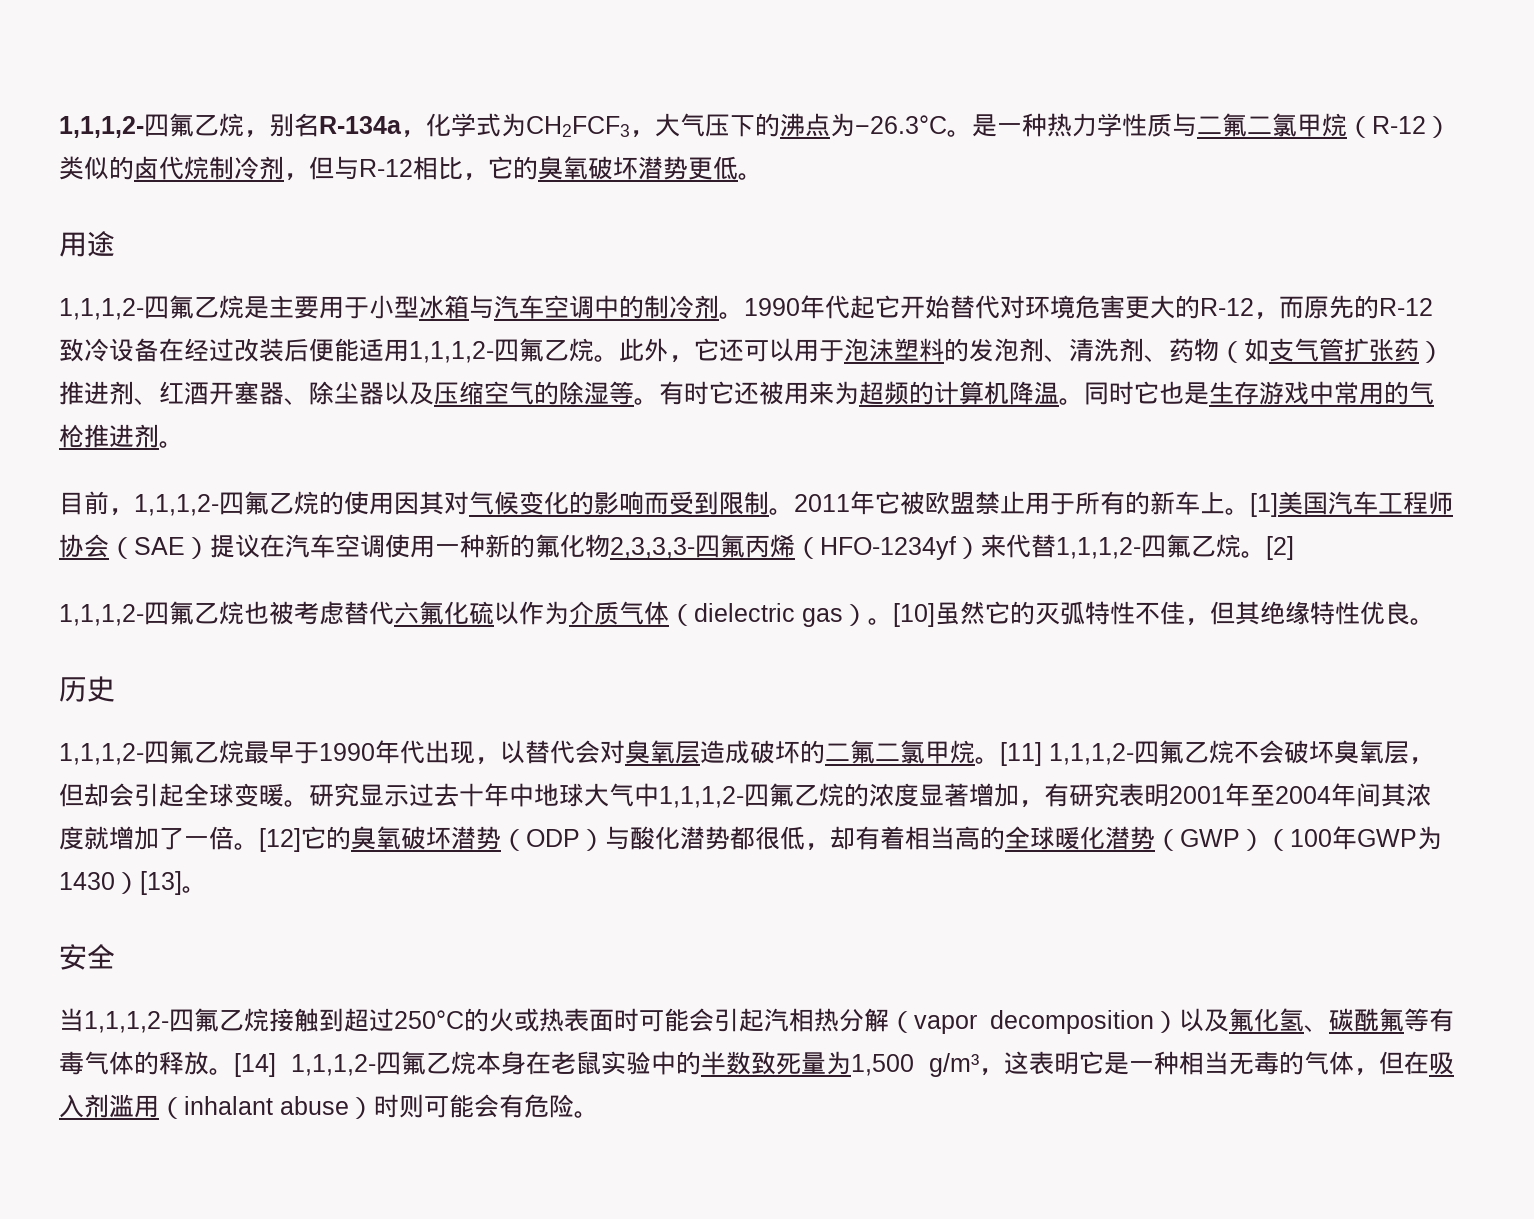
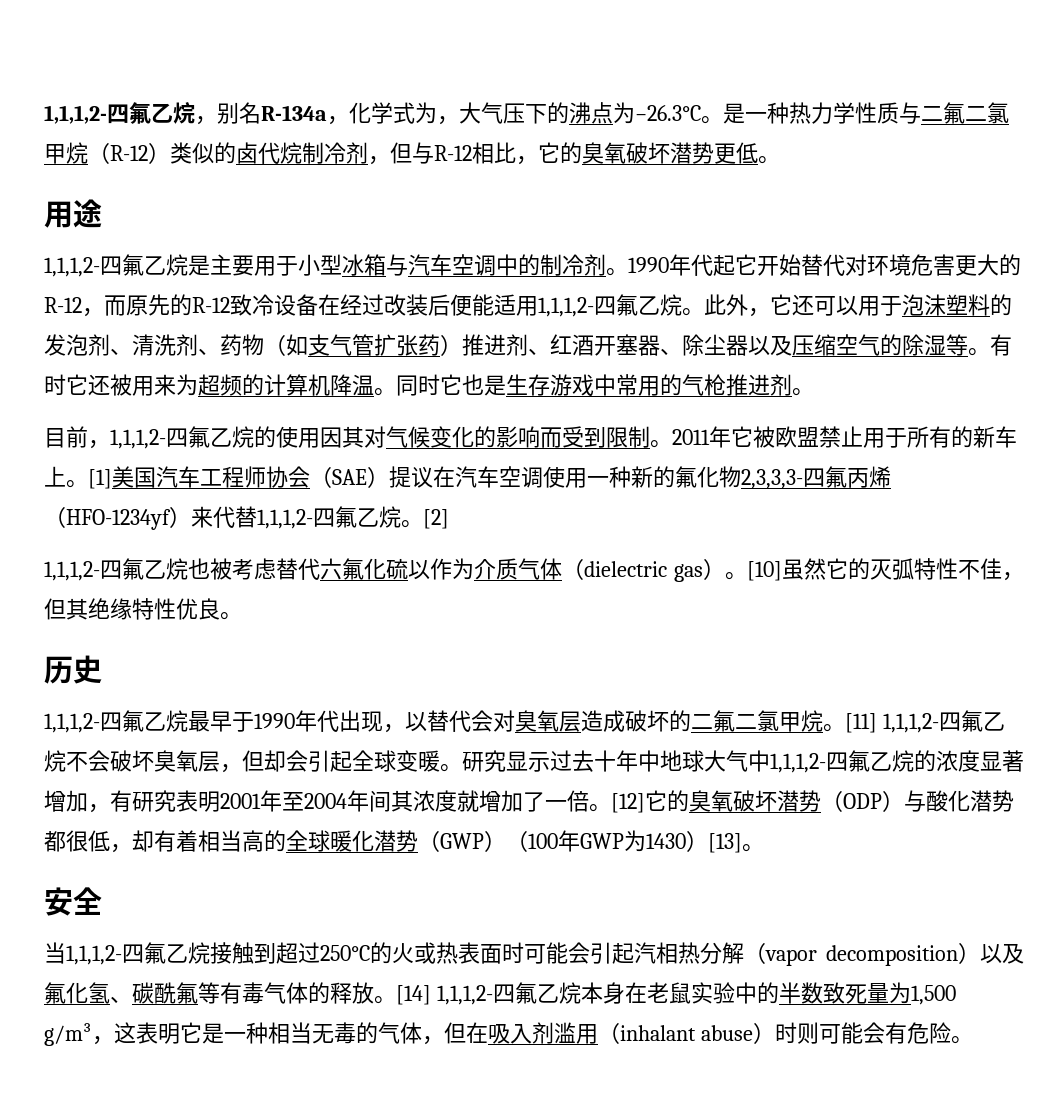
[526,116,630,137] CH2FCF3 -> (437, 113) none

